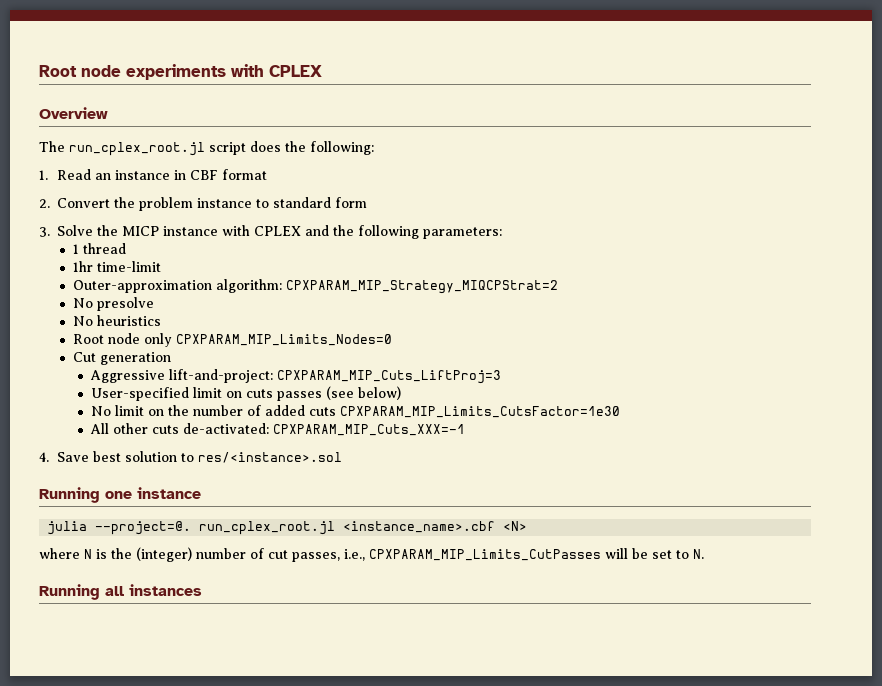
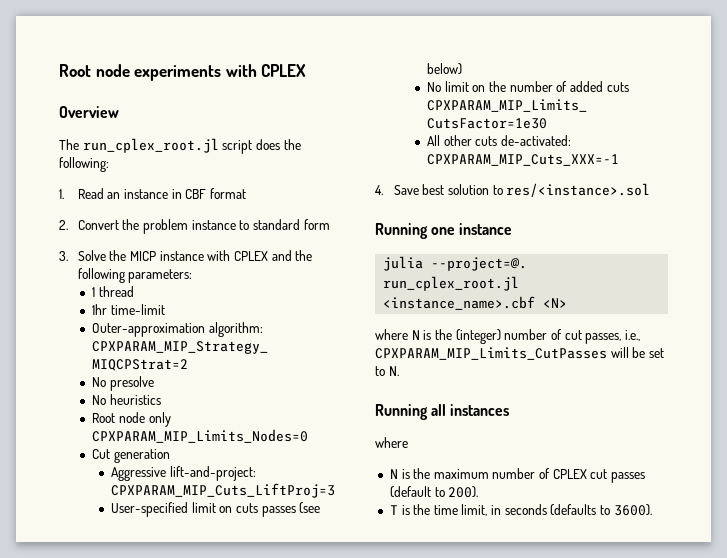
(202, 590) none -> [375,437,408,448] [389,468,646,483] [389,486,479,498] [389,504,652,516] // where // N is the maximum number of CPLEX cut passes (default to 200). // T is the time limit, in seconds (defaults to 3600).

